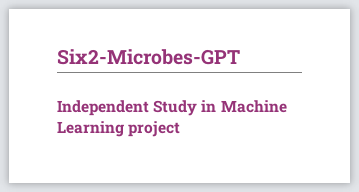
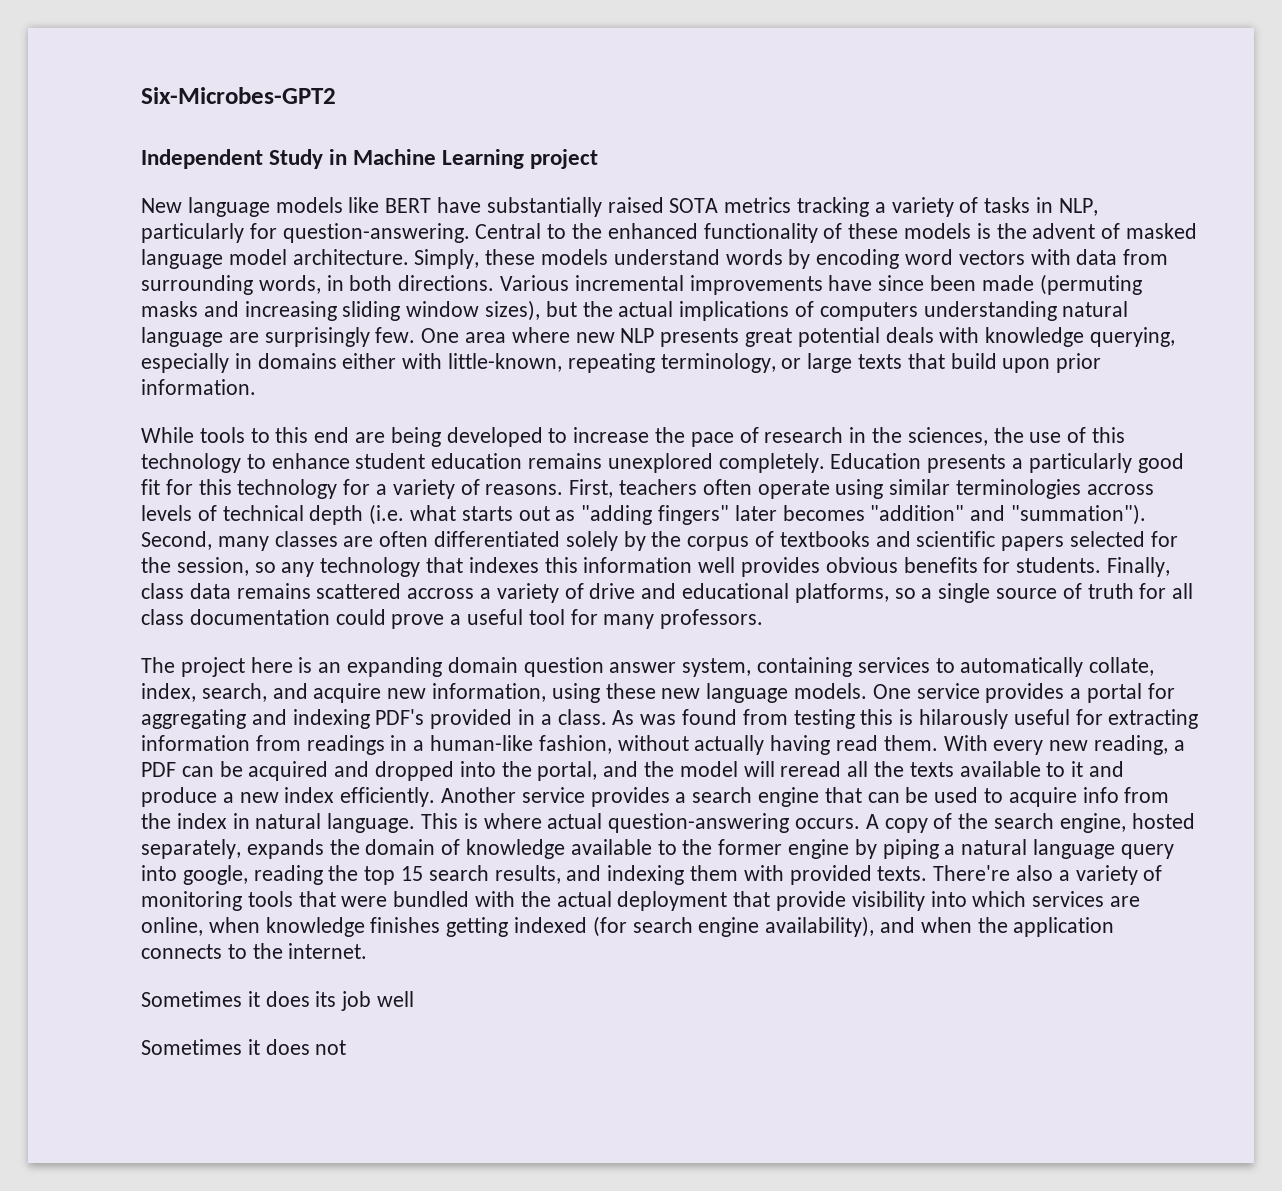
[57,49,240,65] Six2-Microbes-GPT -> [141,87,336,104] Six-Microbes-GPT2
(181, 129) none -> [141,197,1098,217] [141,223,1198,243] [141,249,1169,269] [141,274,1142,295] [141,300,1129,321] [141,327,1176,347] [141,353,1102,373] [141,379,256,395] [141,427,1126,447] [141,453,1184,473] [141,479,1154,499] [141,504,1147,525] [141,531,1178,551] [141,557,1171,577] [141,583,1194,603] [141,609,764,629] [141,657,1155,677] [141,683,1175,703] [141,709,1199,729] [141,735,1185,755] [141,761,1125,781] [141,787,1170,807] [141,813,1195,833] [141,839,1174,859] [141,865,1163,885] [141,891,1141,911] [141,916,1115,937] [141,943,368,959] [141,991,415,1011] [141,1039,347,1055] // New language models like BERT have substantially raised SOTA metrics tracking a variety of tasks in NLP, particularly for question-answering. Central to the enhanced functionality of these models is the advent of masked language model architecture. Simply, these models understand words by encoding word vectors with data from surrounding words, in both directions. Various incremental improvements have since been made (permuting masks and increasing sliding window sizes), but the actual implications of computers understanding natural language are surprisingly few. One area where new NLP presents great potential deals with knowledge querying, especially in domains either with little-known, repeating terminology, or large texts that build upon prior information. // While tools to this end are being developed to increase the pace of research in the sciences, the use of this technology to enhance student education remains unexplored completely. Education presents a particularly good fit for this technology for a variety of reasons. First, teachers often operate using similar terminologies accross levels of technical depth (i.e. what starts out as "adding fingers" later becomes "addition" and "summation"). Second, many classes are often differentiated solely by the corpus of textbooks and scientific papers selected for the session, so any technology that indexes this information well provides obvious benefits for students. Finally, class data remains scattered accross a variety of drive and educational platforms, so a single source of truth for all class documentation could prove a useful tool for many professors. // The project here is an expanding domain question answer system, containing services to automatically collate, index, search, and acquire new information, using these new language models. One service provides a portal for aggregating and indexing PDF's provided in a class. As was found from testing this is hilarously useful for extracting information from readings in a human-like fashion, without actually having read them. With every new reading, a PDF can be acquired and dropped into the portal, and the model will reread all the texts available to it and produce a new index efficiently. Another service provides a search engine that can be used to acquire info from the index in natural language. This is where actual question-answering occurs. A copy of the search engine, hosted separately, expands the domain of knowledge available to the former engine by piping a natural language query into google, reading the top 15 search results, and indexing them with provided texts. There're also a variety of monitoring tools that were bundled with the actual deployment that provide visibility into which services are online, when knowledge finishes getting indexed (for search engine availability), and when the application connects to the internet. // Sometimes it does its job well // Sometimes it does not

